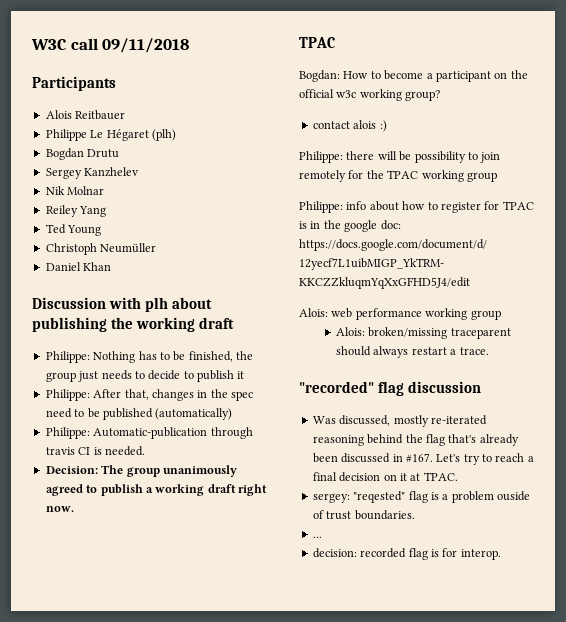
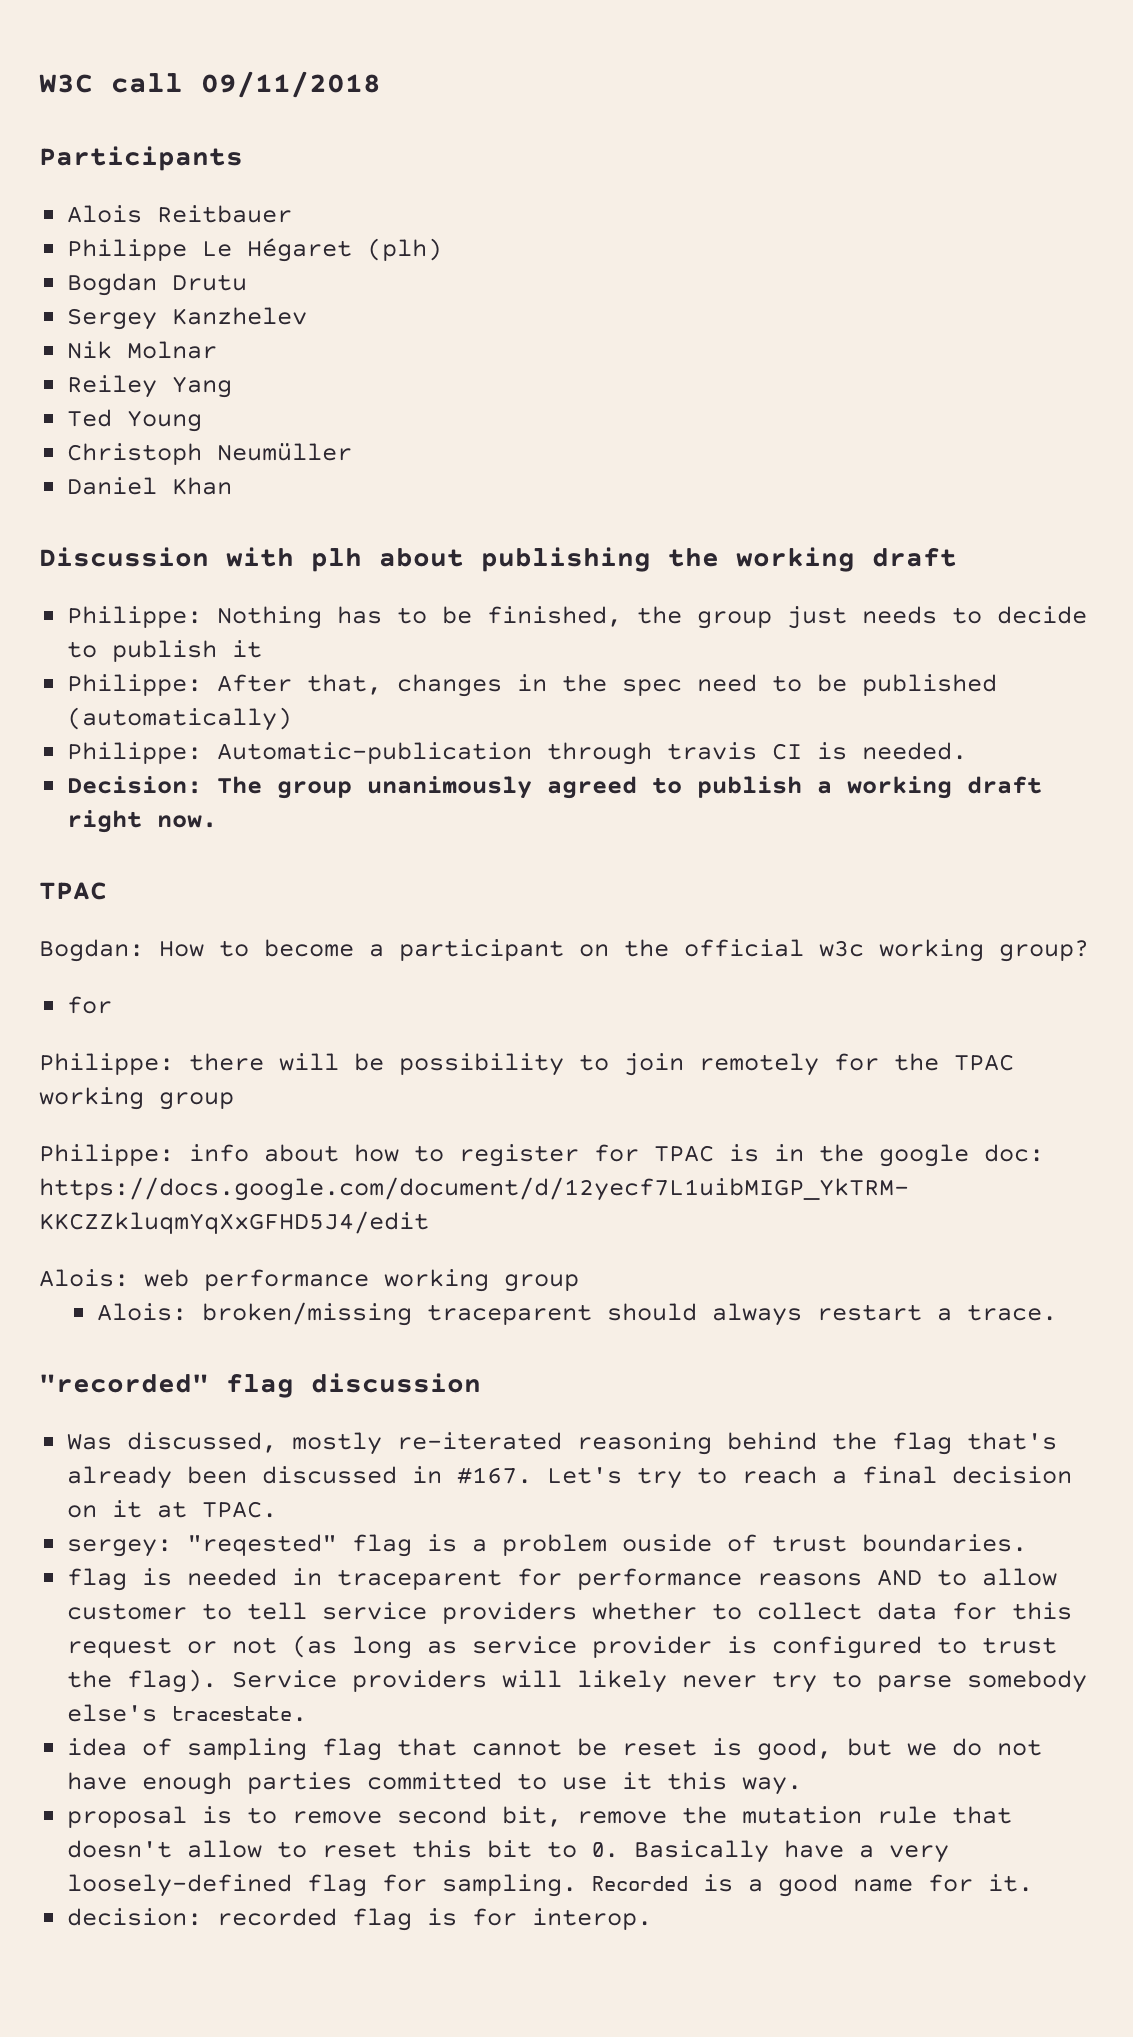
[312,120,387,132] contact alois :) -> [67,996,113,1014] for
[312,536,322,538] ... -> [67,1568,1058,1591] [67,1602,1073,1624] [67,1635,1058,1659] [67,1669,1088,1693] [67,1704,308,1722] [67,1738,1043,1761] [67,1772,803,1795] [67,1806,1013,1828] [67,1840,950,1863] [67,1874,1034,1897] flag is needed in traceparent for performance reasons AND to allow customer to tell service providers whether to collect data for this request or not (as long as service provider is configured to trust the flag). Service providers will likely never try to parse somebody else's tracestate. // idea of sampling flag that cannot be reset is good, but we do not have enough parties committed to use it this way. // proposal is to remove second bit, remove the mutation rule that doesn't allow to reset this bit to 0. Basically have a very loosely-defined flag for sampling. Recorded is a good name for it.

